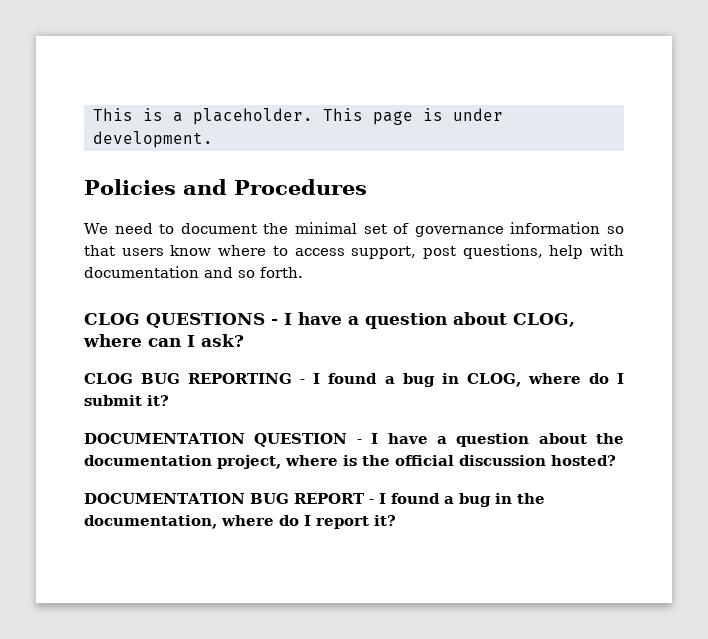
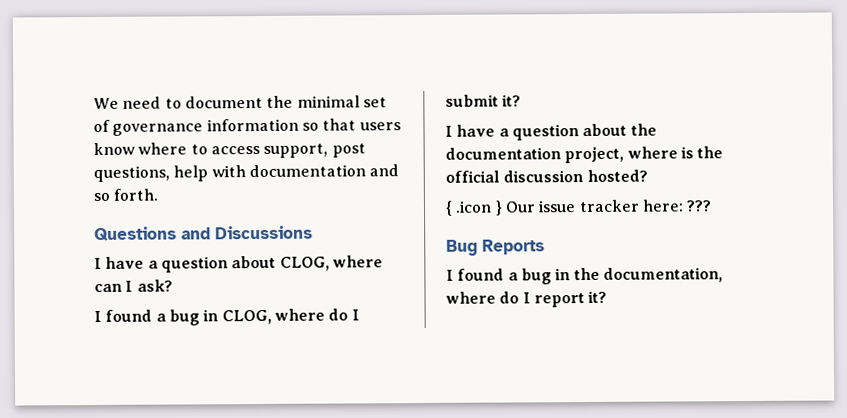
[93,108,503,125] [93,131,213,148] [84,179,367,195] This is a placeholder. This page is under development. // Policies and Procedures // -> (93, 103) none
[84,313,278,328] CLOG QUESTIONS - -> [94,225,313,242] Questions and Discussions //
[84,373,306,384] CLOG BUG REPORTING - -> (173, 285) none
[84,433,362,447] DOCUMENTATION QUESTION - -> (522, 100) none
[84,493,374,504] DOCUMENTATION BUG REPORT - -> [445,199,713,216] [446,239,545,256] { .icon } Our issue tracker here: ??? // Bug Reports //

